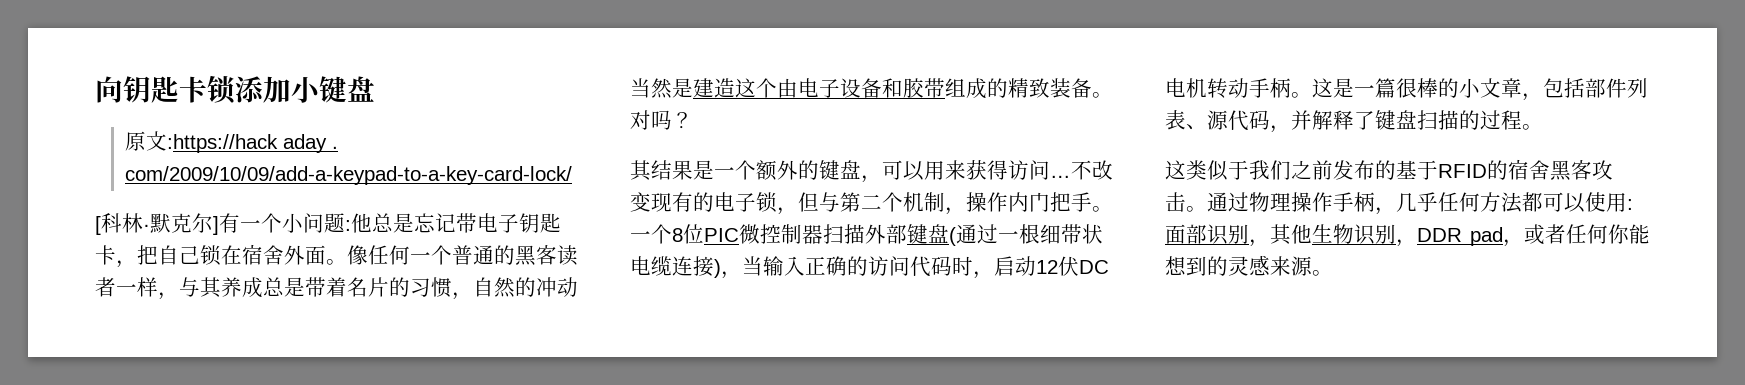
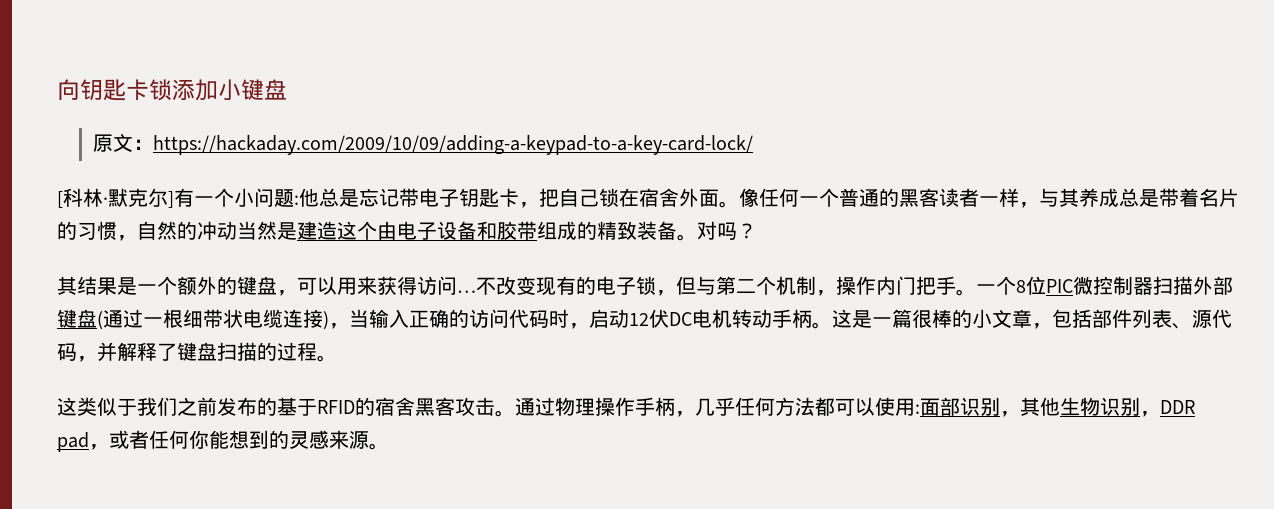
[167,134,339,153] [125,166,573,185] :https://hack aday . com/2009/10/09/add-a-keypad-to-a-key-card-lock/ -> [133,135,754,155] ：https://hackaday.com/2009/10/09/adding-a-keypad-to-a-key-card-lock/

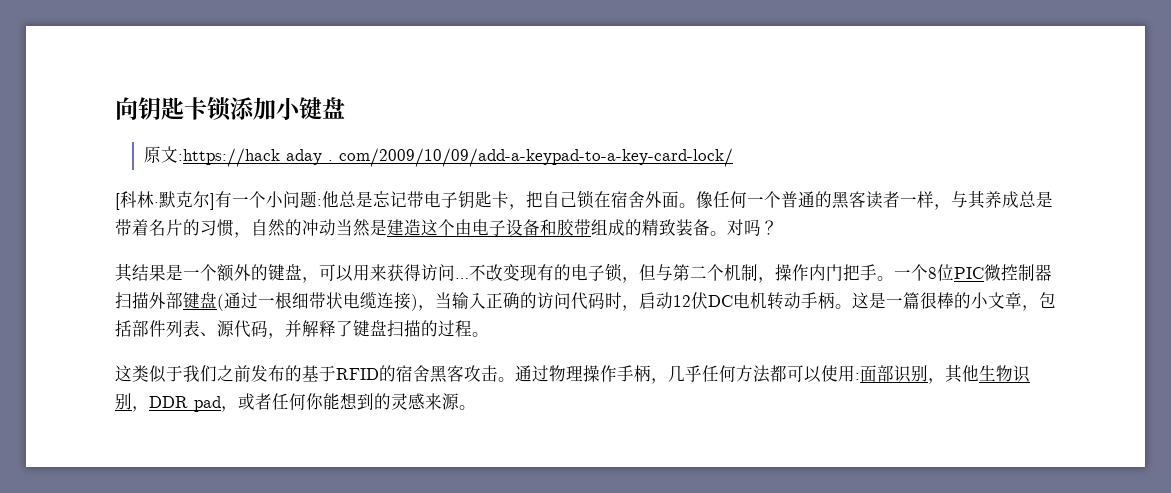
[133,135,754,155] ：https://hackaday.com/2009/10/09/adding-a-keypad-to-a-key-card-lock/ -> [177,148,733,167] :https://hack aday . com/2009/10/09/add-a-keypad-to-a-key-card-lock/

